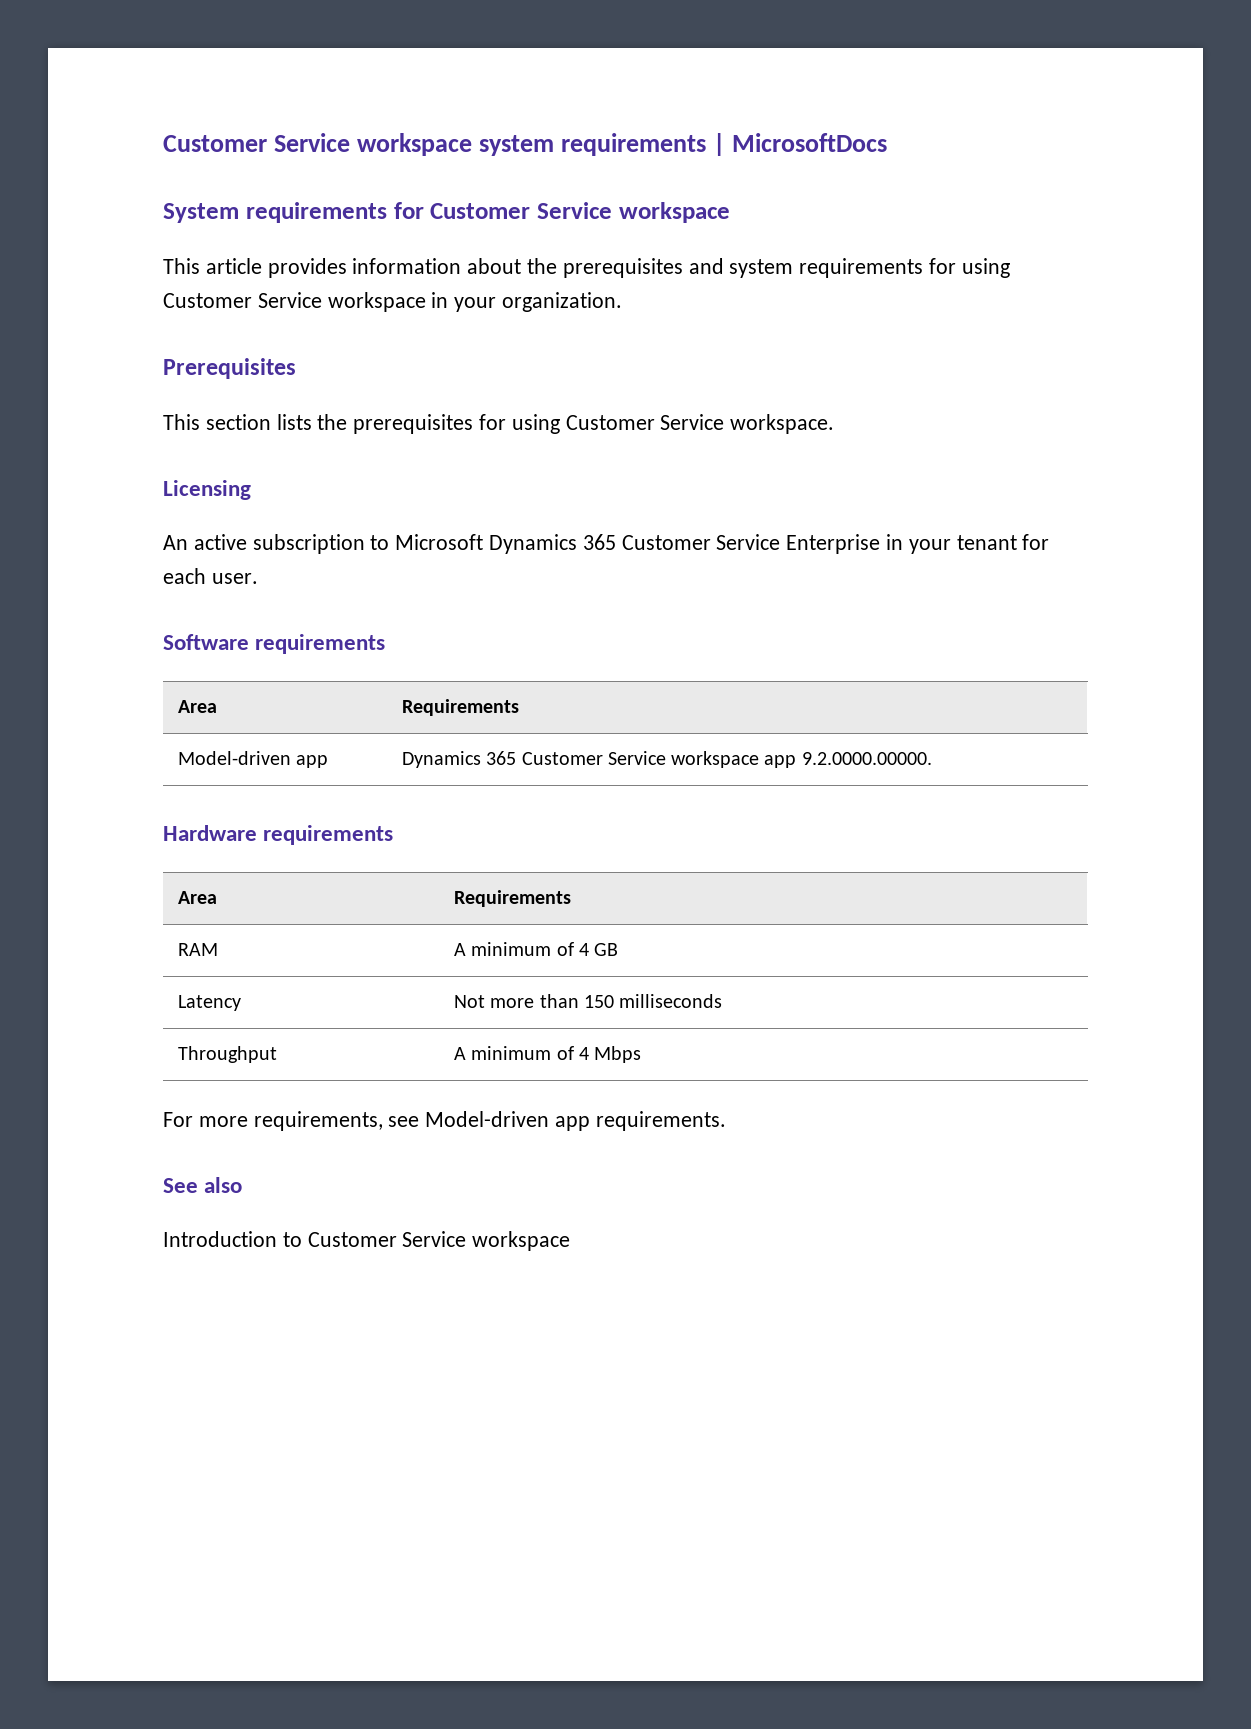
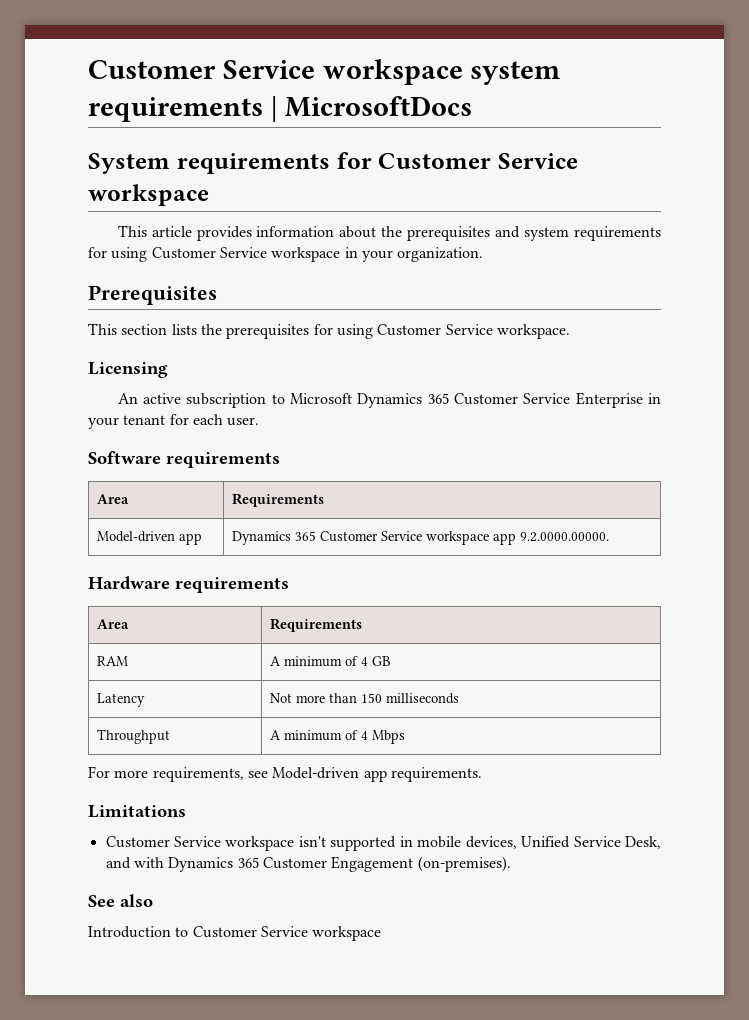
(726, 1121) none -> [88,805,186,818] [105,836,661,851] [105,856,511,872] // Limitations // Customer Service workspace isn't supported in mobile devices, Unified Service Desk, and with Dynamics 365 Customer Engagement (on-premises).

